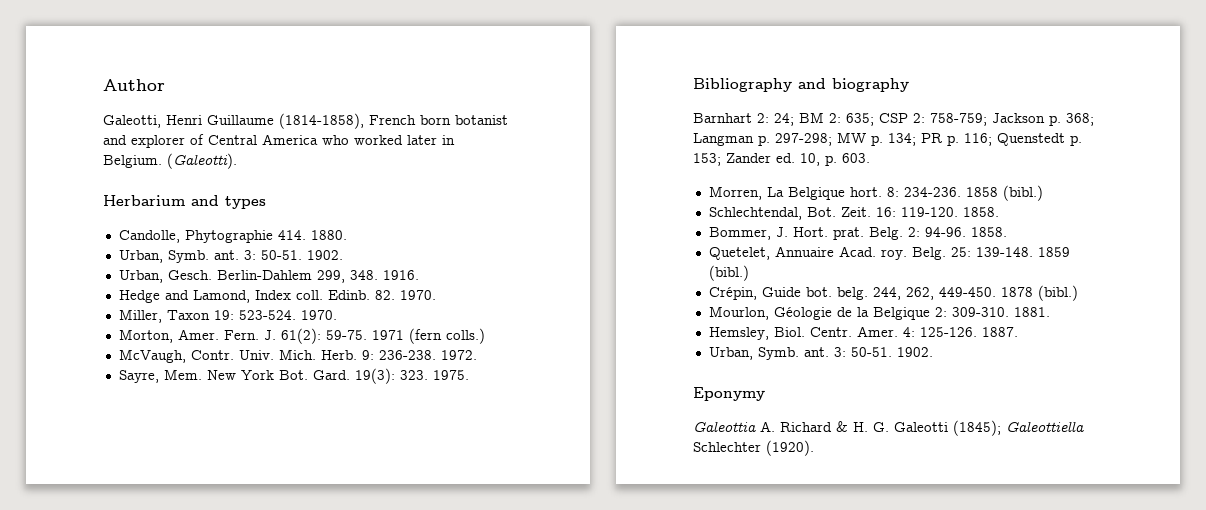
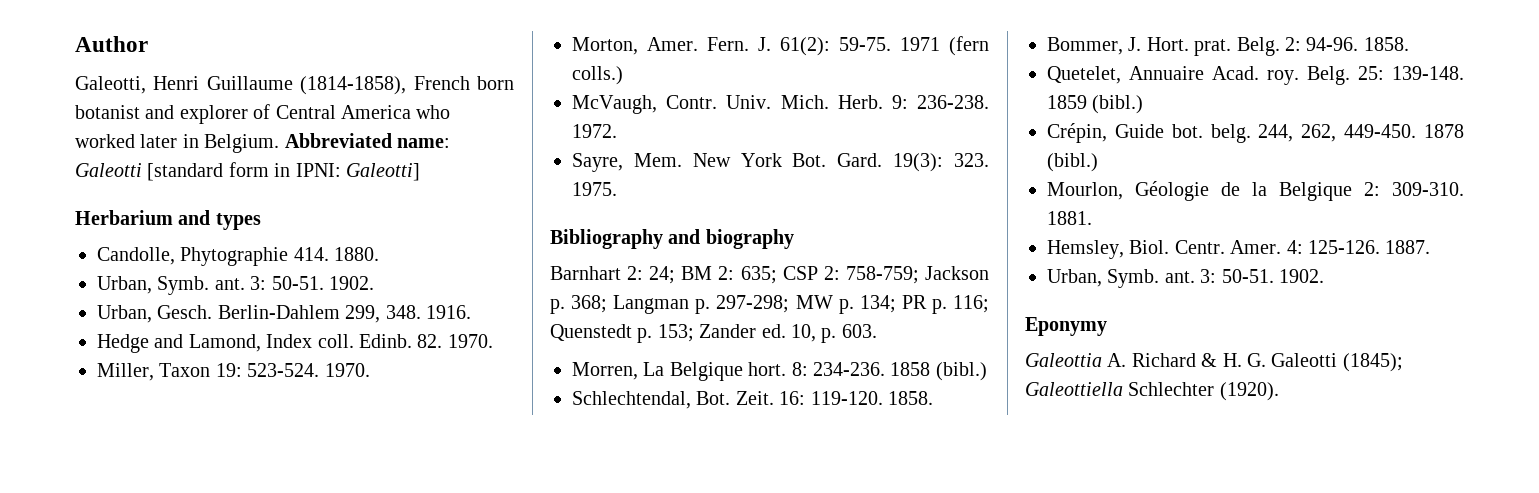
[167,153,237,169] (Galeotti). -> [284,133,450,148] [75,162,420,181] Abbreviated name: Galeotti [standard form in IPNI: Galeotti]

